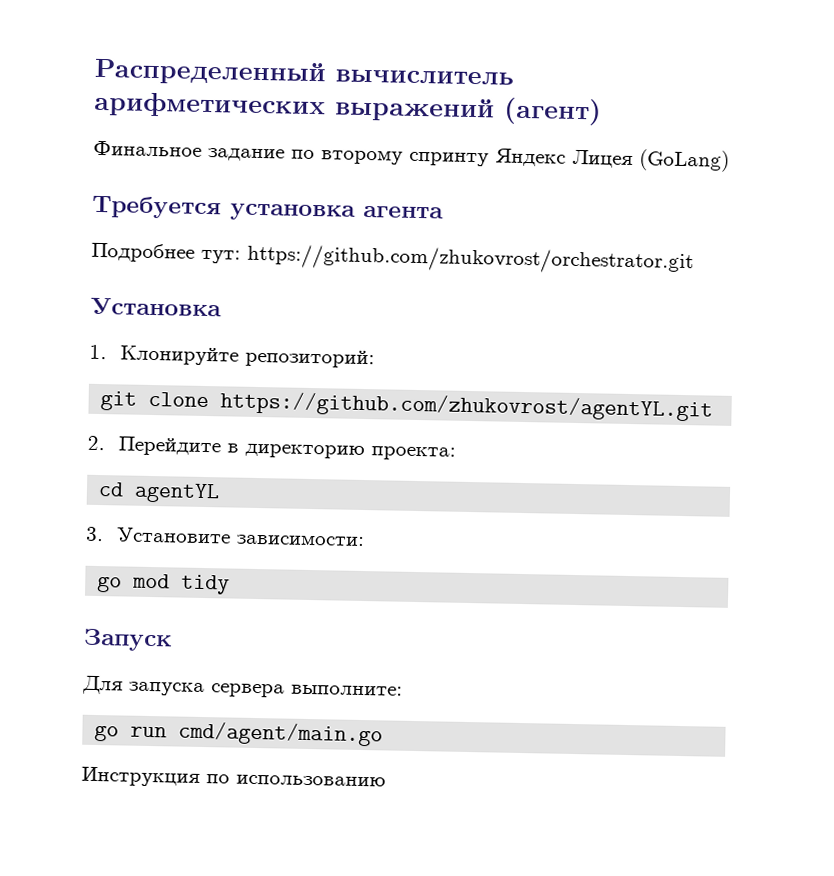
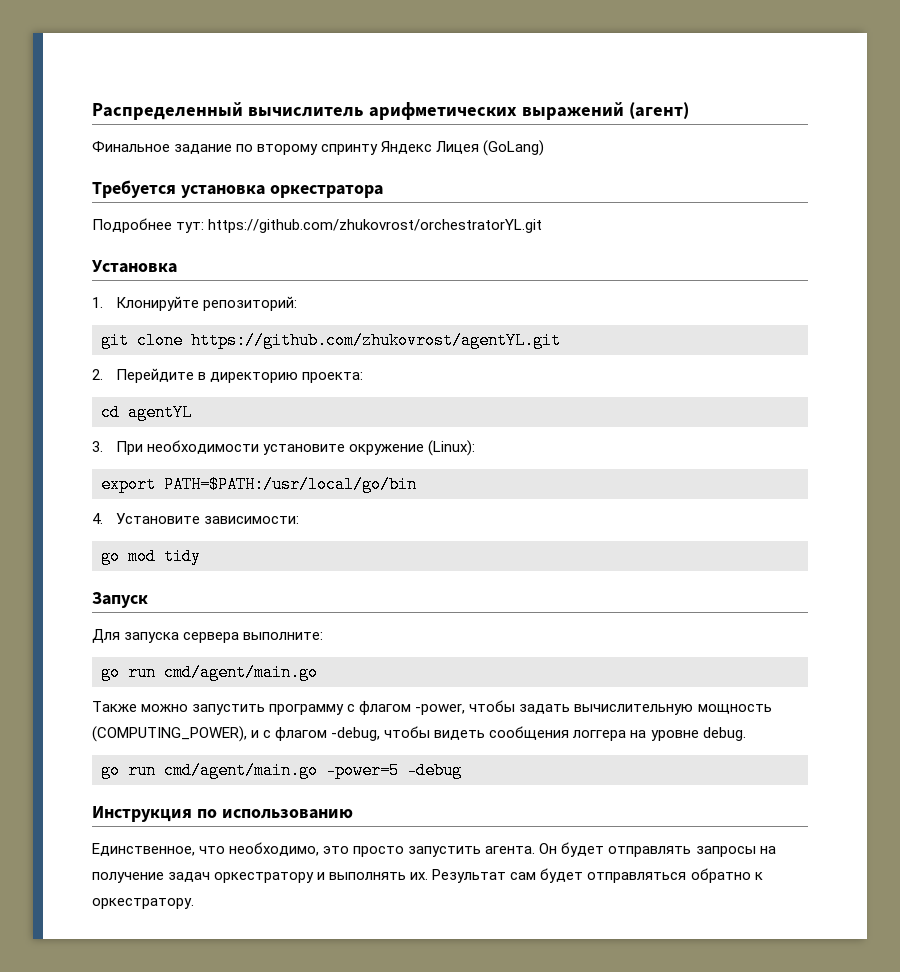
[363,205,444,219] агента -> [269,185,383,198] оркестратора
[247,243,694,276] https://github.com/zhukovrost/orchestrator.git -> [208,219,543,233] https://github.com/zhukovrost/orchestratorYL.git
(104, 534) none -> [115,440,476,456] [101,476,417,493] [92,513,103,524] При необходимости установите окружение (Linux): // export PATH=$PATH:/usr/local/go/bin // 4.
[81,766,386,787] Инструкция по использованию -> [92,700,772,715] [92,726,746,742] [101,762,462,779] [92,806,353,822] [92,842,776,857] [92,868,763,883] [92,898,194,909] Также можно запустить программу с флагом -power, чтобы задать вычислительную мощность (COMPUTING_POWER), и с флагом -debug, чтобы видеть сообщения логгера на уровне debug. // go run cmd/agent/main.go -power=5 -debug // Инструкция по использованию // Единственное, что необходимо, это просто запустить агента. Он будет отправлять запросы на получение задач оркестратору и выполнять их. Результат сам будет отправляться обратно к оркестратору.

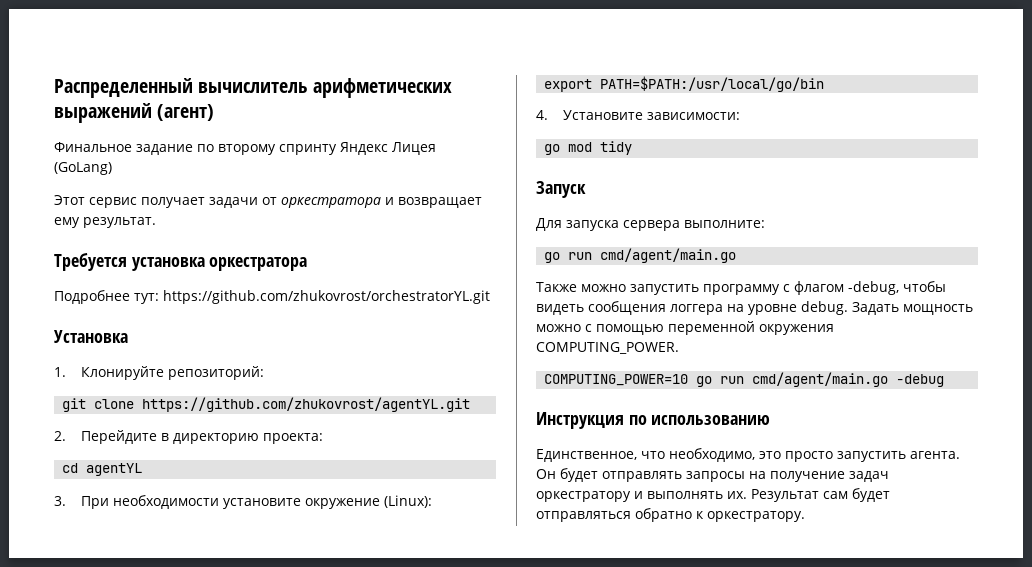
(545, 148) none -> [54,195,482,208] [54,217,156,228] // Этот сервис получает задачи от оркестратора и возвращает ему результат.
[415,700,772,715] [92,726,328,742] -power, чтобы задать вычислительную мощность (COMPUTING_POWER), и с флагом -> (844, 288) none
[101,762,399,779] // go run cmd/agent/main.go -power=5 -> [852,302,973,315] [536,321,834,335] [536,342,679,354] [544,372,889,387] Задать мощность можно с помощью переменной окружения COMPUTING_POWER. // COMPUTING_POWER=10 go run cmd/agent/main.go

